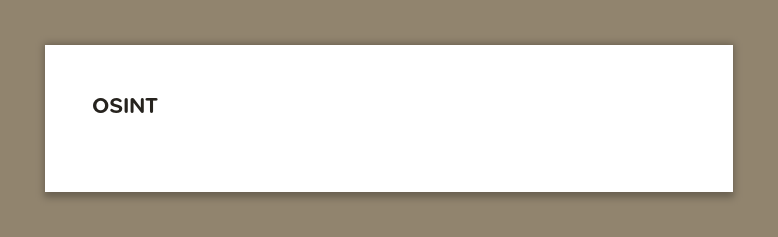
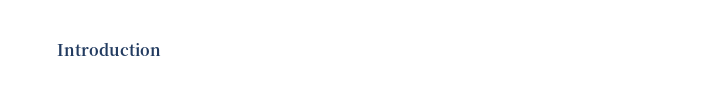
[92,97,158,113] OSINT -> [57,42,161,56] Introduction

